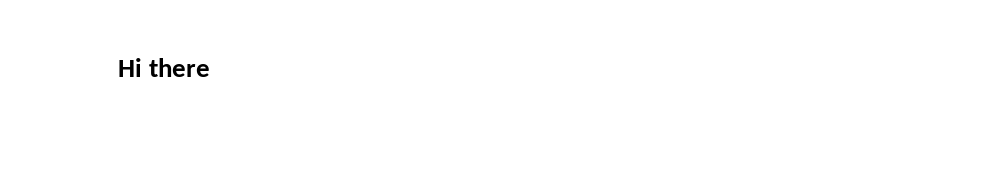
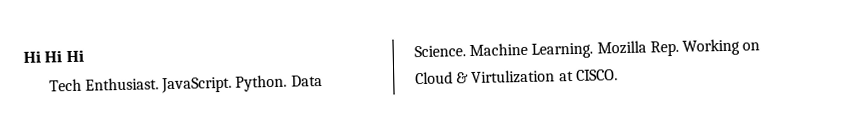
[118,58,211,77] Hi there -> [23,49,84,63] [48,74,323,94] [414,38,761,59] [415,69,618,85] Hi Hi Hi // Tech Enthusiast. JavaScript. Python. Data Science. Machine Learning. Mozilla Rep. Working on Cloud & Virtulization at CISCO.

